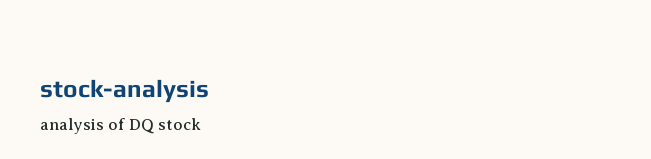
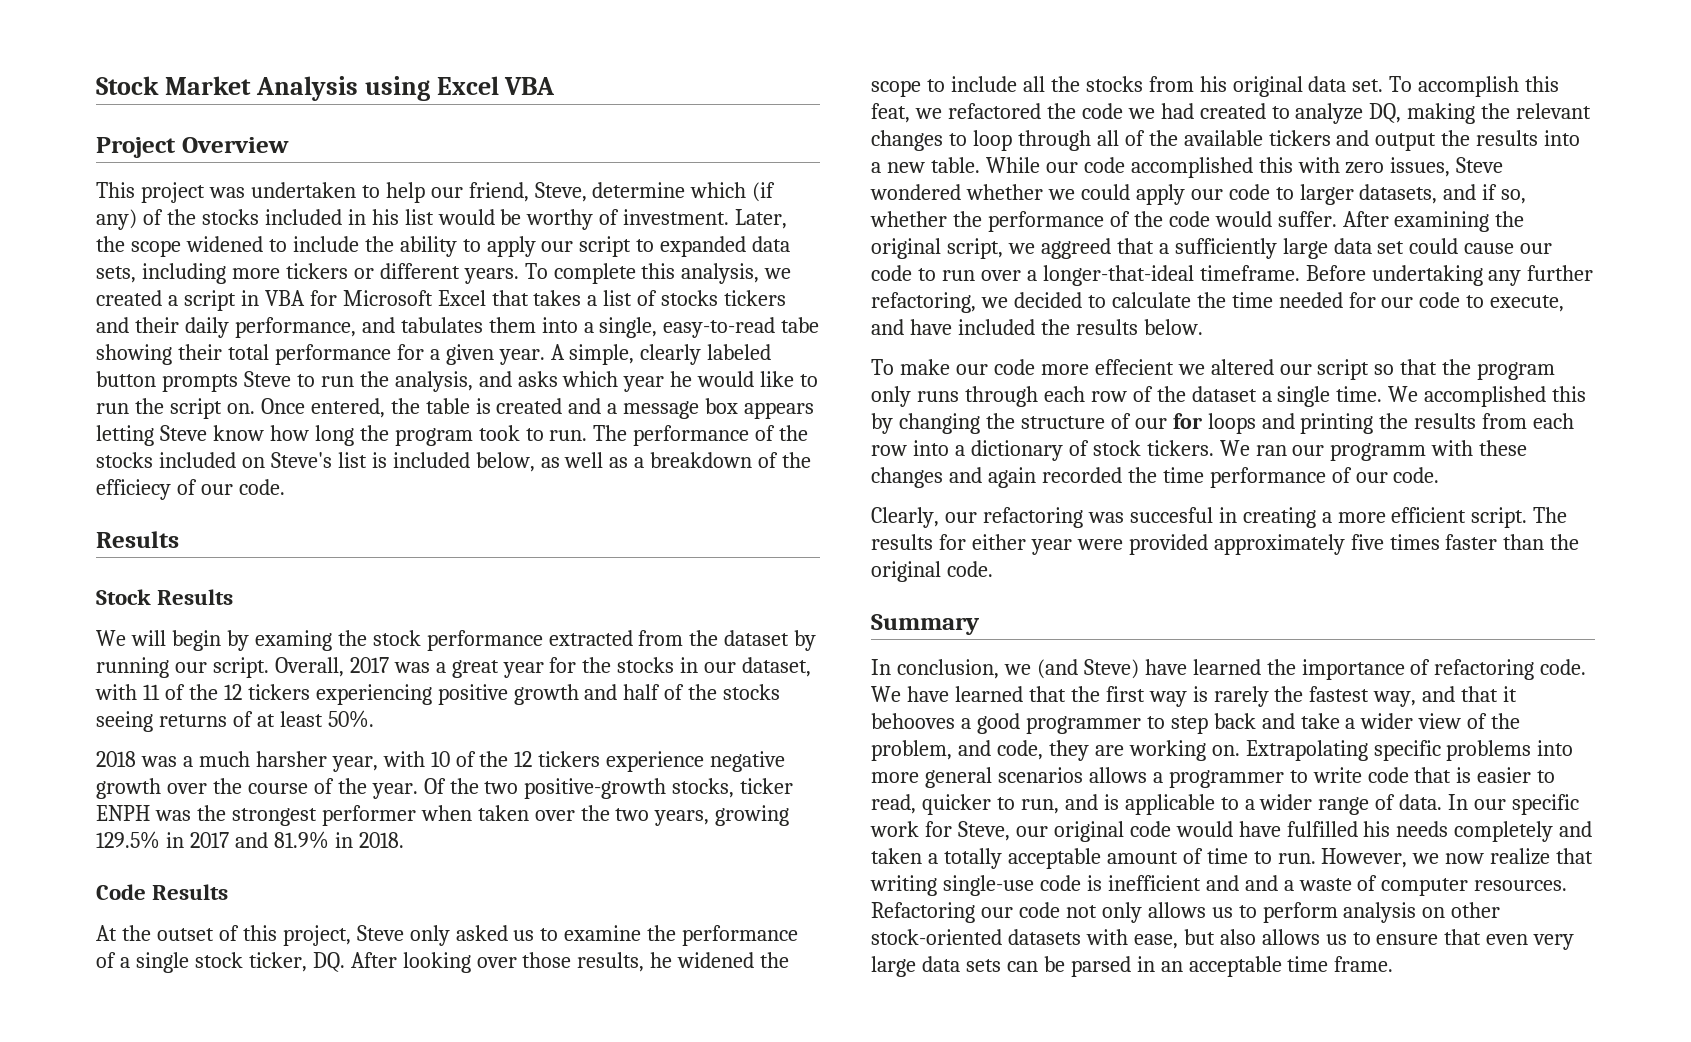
[40,79,209,103] [40,118,202,134] stock-analysis // analysis of DQ stock -> [96,76,556,101] [96,137,289,158] [96,182,776,203] [96,209,788,230] [96,236,791,257] [96,263,792,284] [96,290,787,311] [96,317,820,338] [96,344,772,365] [96,371,819,392] [96,398,815,419] [96,425,809,446] [96,452,812,472] [96,479,285,500] [96,531,179,548] [96,589,234,605] [96,630,817,651] [96,657,812,678] [95,684,781,705] [96,710,374,732] [96,751,786,772] [96,778,794,799] [96,805,790,826] [96,831,404,849] [96,884,229,900] [96,925,799,946] [96,952,790,973] [871,76,1560,97] [871,103,1592,124] [871,130,1581,151] [871,157,1504,178] [870,184,1527,205] [870,211,1525,232] [871,238,1553,259] [871,265,1594,286] [871,292,1565,313] [871,319,1203,335] [871,359,1556,380] [871,386,1587,407] [871,413,1575,434] [871,440,1528,461] [871,467,1440,488] [871,507,1568,528] [871,534,1580,555] [871,561,993,582] [871,614,980,635] [871,659,1587,680] [871,686,1518,707] [871,713,1521,734] [871,740,1574,761] [871,767,1556,788] [871,794,1580,815] [870,821,1593,842] [871,848,1594,869] [870,875,1568,896] [871,902,1501,923] [871,929,1575,950] [871,956,1394,977] Stock Market Analysis using Excel VBA // Project Overview // This project was undertaken to help our friend, Steve, determine which (if any) of the stocks included in his list would be worthy of investment. Later, the scope widened to include the ability to apply our script to expanded data sets, including more tickers or different years. To complete this analysis, we created a script in VBA for Microsoft Excel that takes a list of stocks tickers and their daily performance, and tabulates them into a single, easy-to-read tabe showing their total performance for a given year. A simple, clearly labeled button prompts Steve to run the analysis, and asks which year he would like to run the script on. Once entered, the table is created and a message box appears letting Steve know how long the program took to run. The performance of the stocks included on Steve's list is included below, as well as a breakdown of the efficiecy of our code. // Results // Stock Results // We will begin by examing the stock performance extracted from the dataset by running our script. Overall, 2017 was a great year for the stocks in our dataset, with 11 of the 12 tickers experiencing positive growth and half of the stocks seeing returns of at least 50%. // 2018 was a much harsher year, with 10 of the 12 tickers experience negative growth over the course of the year. Of the two positive-growth stocks, ticker ENPH was the strongest performer when taken over the two years, growing 129.5% in 2017 and 81.9% in 2018. // Code Results // At the outset of this project, Steve only asked us to examine the performance of a single stock ticker, DQ. After looking over those results, he widened the scope to include all the stocks from his original data set. To accomplish this feat, we refactored the code we had created to analyze DQ, making the relevant changes to loop through all of the available tickers and output the results into a new table. While our code accomplished this with zero issues, Steve wondered whether we could apply our code to larger datasets, and if so, whether the performance of the code would suffer. After examining the original script, we aggreed that a sufficiently large data set could cause our code to run over a longer-that-ideal timeframe. Before undertaking any further refactoring, we decided to calculate the time needed for our code to execute, and have included the results below. // To make our code more effecient we altered our script so that the program only runs through each row of the dataset a single time. We accomplished this by changing the structure of our for loops and printing the results from each row into a dictionary of stock tickers. We ran our programm with these changes and again recorded the time performance of our code. // Clearly, our refactoring was succesful in creating a more efficient script. The results for either year were provided approximately five times faster than the original code. // Summary // In conclusion, we (and Steve) have learned the importance of refactoring code. We have learned that the first way is rarely the fastest way, and that it behooves a good programmer to step back and take a wider view of the problem, and code, they are working on. Extrapolating specific problems into more general scenarios allows a programmer to write code that is easier to read, quicker to run, and is applicable to a wider range of data. In our specific work for Steve, our original code would have fulfilled his needs completely and taken a totally acceptable amount of time to run. However, we now realize that writing single-use code is inefficient and and a waste of computer resources. Refactoring our code not only allows us to perform analysis on other stock-oriented datasets with ease, but also allows us to ensure that even very large data sets can be parsed in an acceptable time frame.

